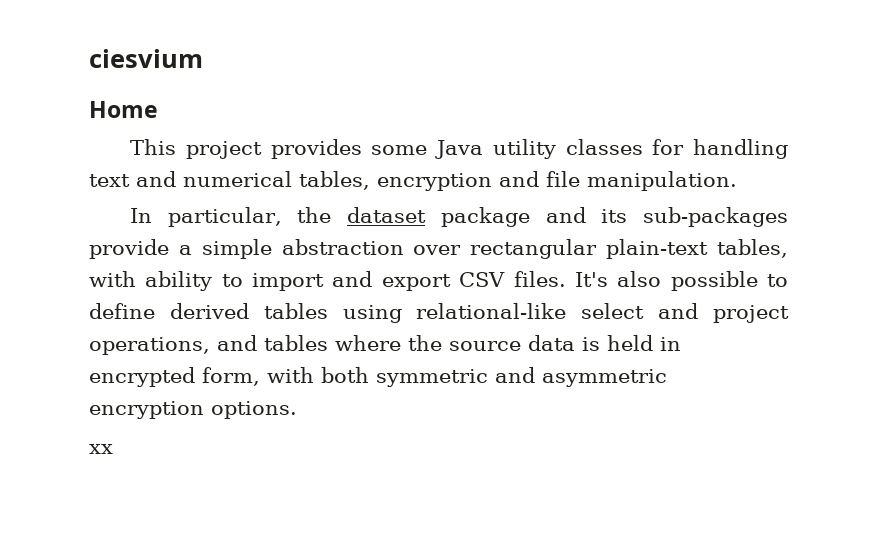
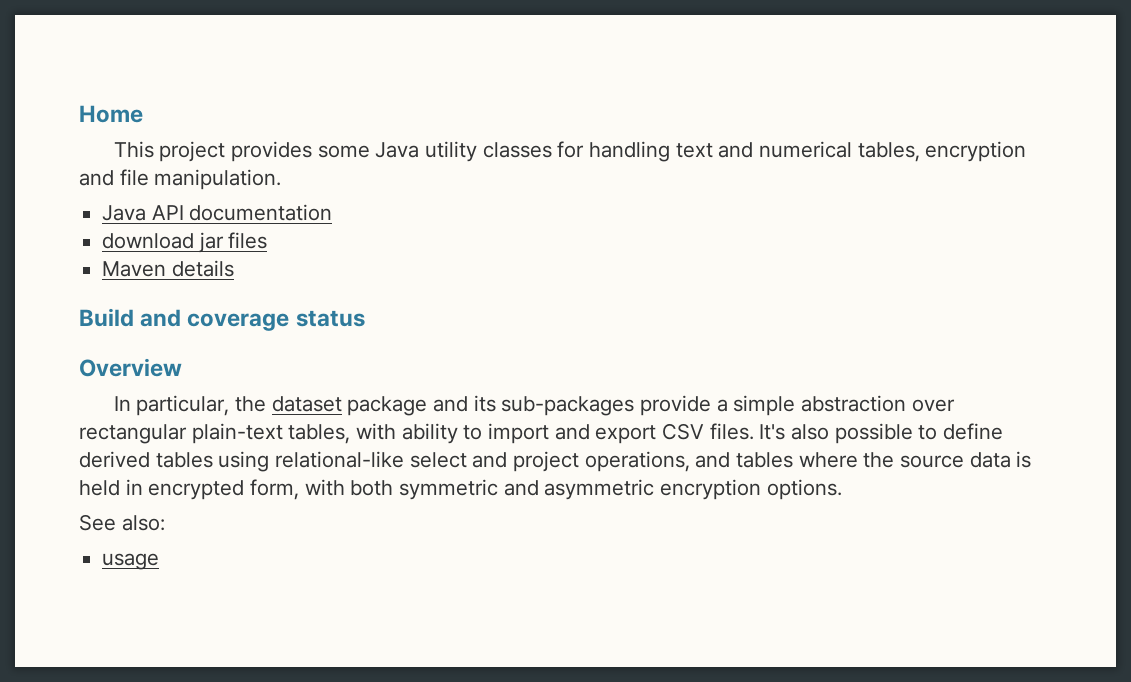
[89,49,203,68] ciesvium // -> (79, 114) none
(737, 181) none -> [102,204,333,221] [102,232,268,253] [102,260,234,277] [79,308,365,331] [79,358,182,377] // Java API documentation // download jar files // Maven details // Build and coverage status // Overview
[89,444,113,454] xx -> [79,514,165,531] [102,553,160,570] See also: // usage

